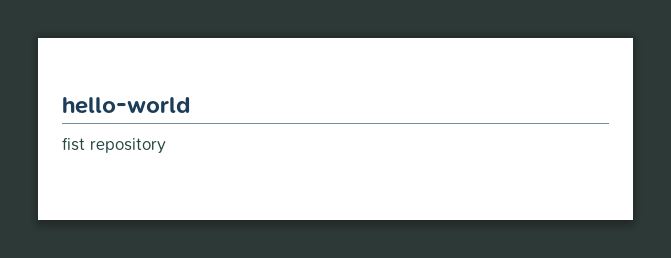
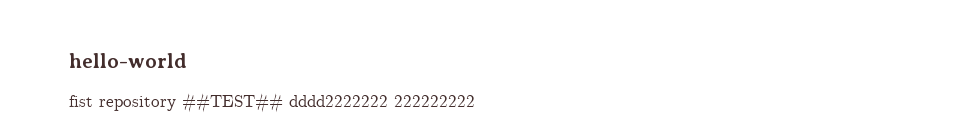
(166, 146) none -> [182,93,475,113] ##TEST## dddd2222222 222222222

